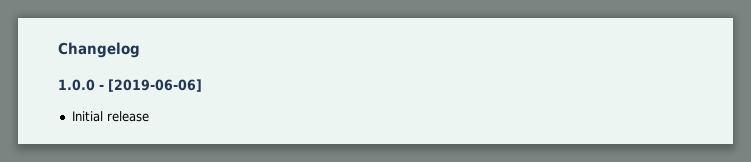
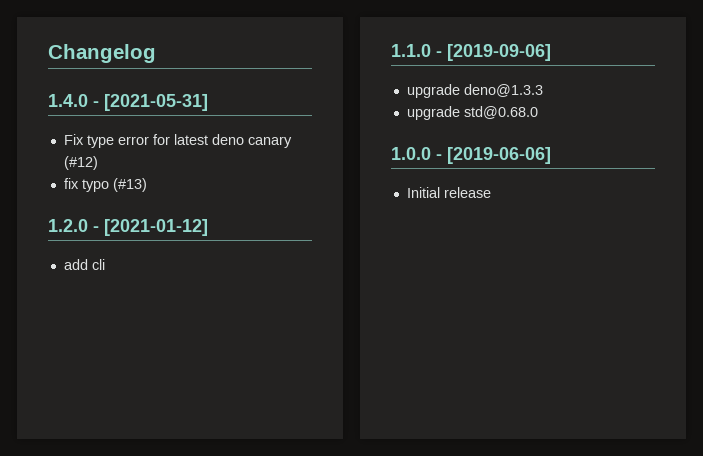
(140, 50) none -> [48,94,208,111] [63,134,292,148] [63,156,98,170] [63,178,147,192] [48,219,208,236] [63,259,105,270] [391,44,551,61] [406,84,543,98] [406,106,538,120] // 1.4.0 - [2021-05-31] // Fix type error for latest deno canary (#12) // fix typo (#13) // 1.2.0 - [2021-01-12] // add cli // 1.1.0 - [2019-09-06] // upgrade deno@1.3.3 // upgrade std@0.68.0

